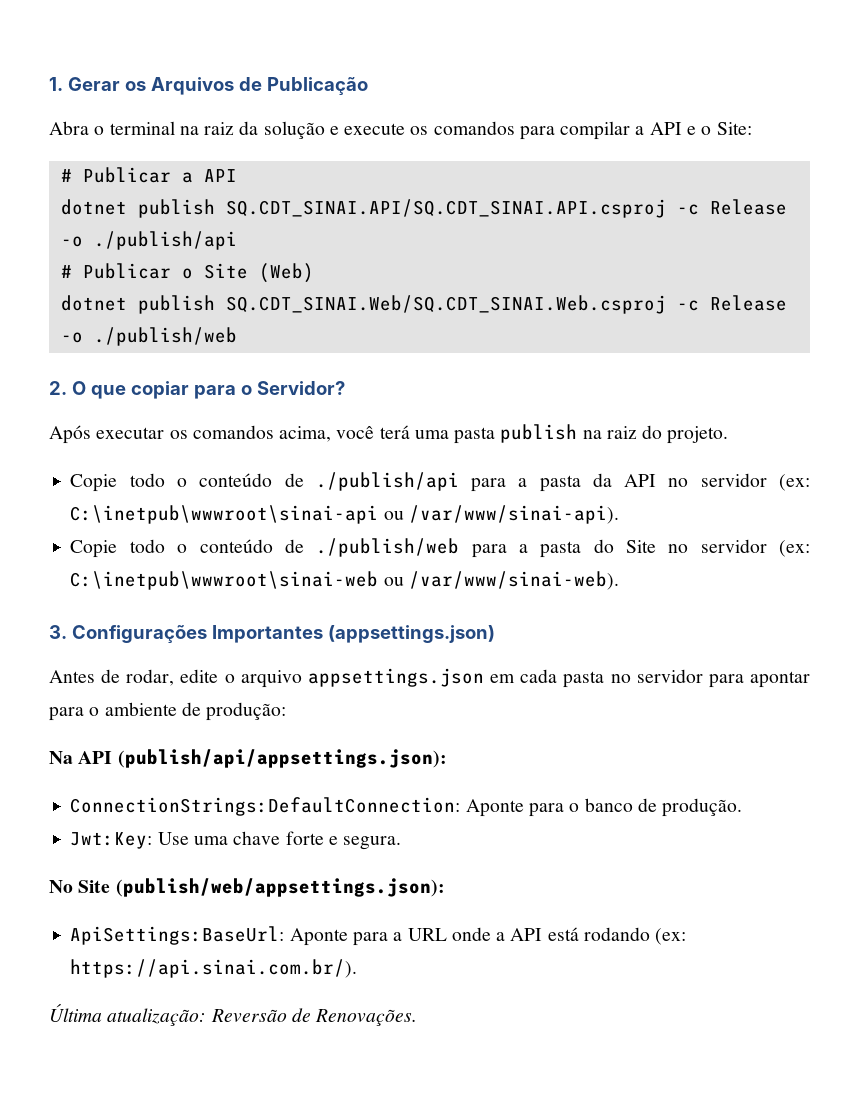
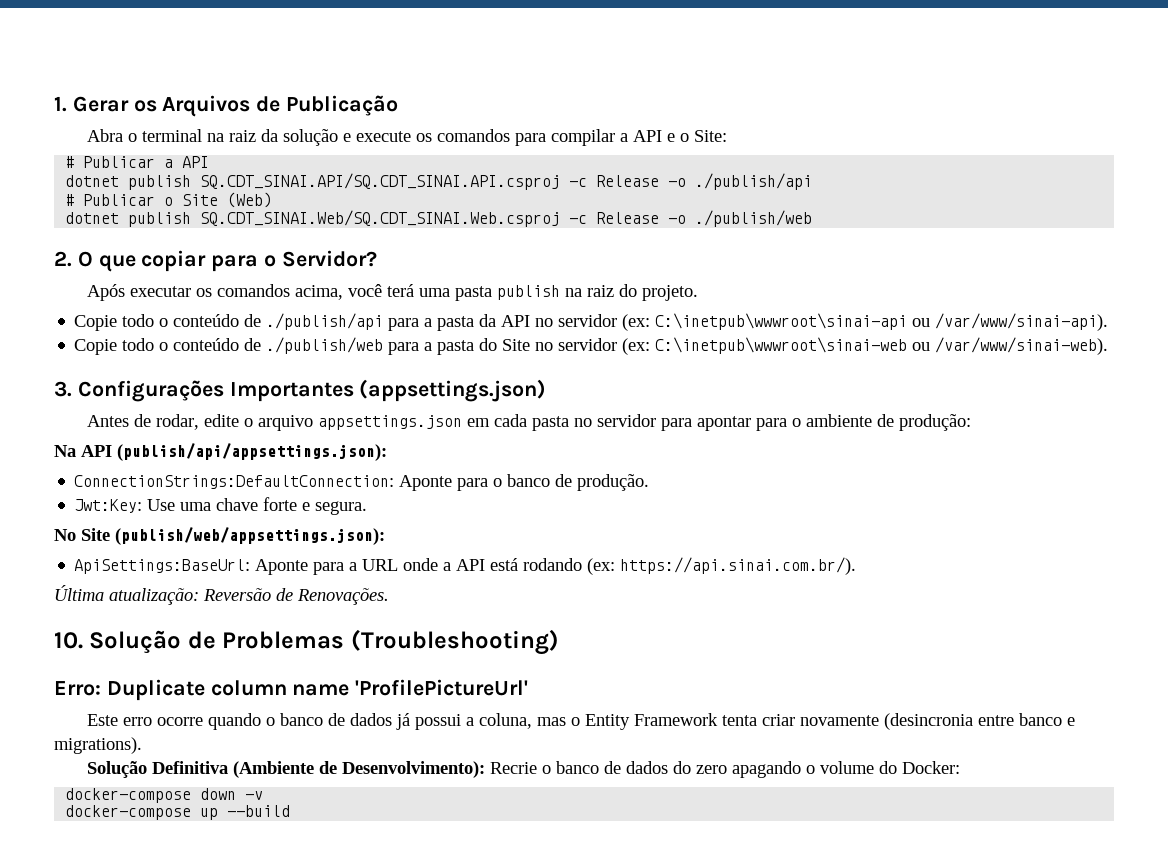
(418, 1017) none -> [54,629,559,655] [54,679,529,701] [87,713,1076,730] [54,737,142,754] [87,761,961,778] [65,788,264,803] [65,805,291,820] // 10. Solução de Problemas (Troubleshooting) // Erro: Duplicate column name 'ProfilePictureUrl' // Este erro ocorre quando o banco de dados já possui a coluna, mas o Entity Framework tenta criar novamente (desincronia entre banco e migrations). // Solução Definitiva (Ambiente de Desenvolvimento): Recrie o banco de dados do zero apagando o volume do Docker: // docker-compose down -v // docker-compose up --build

